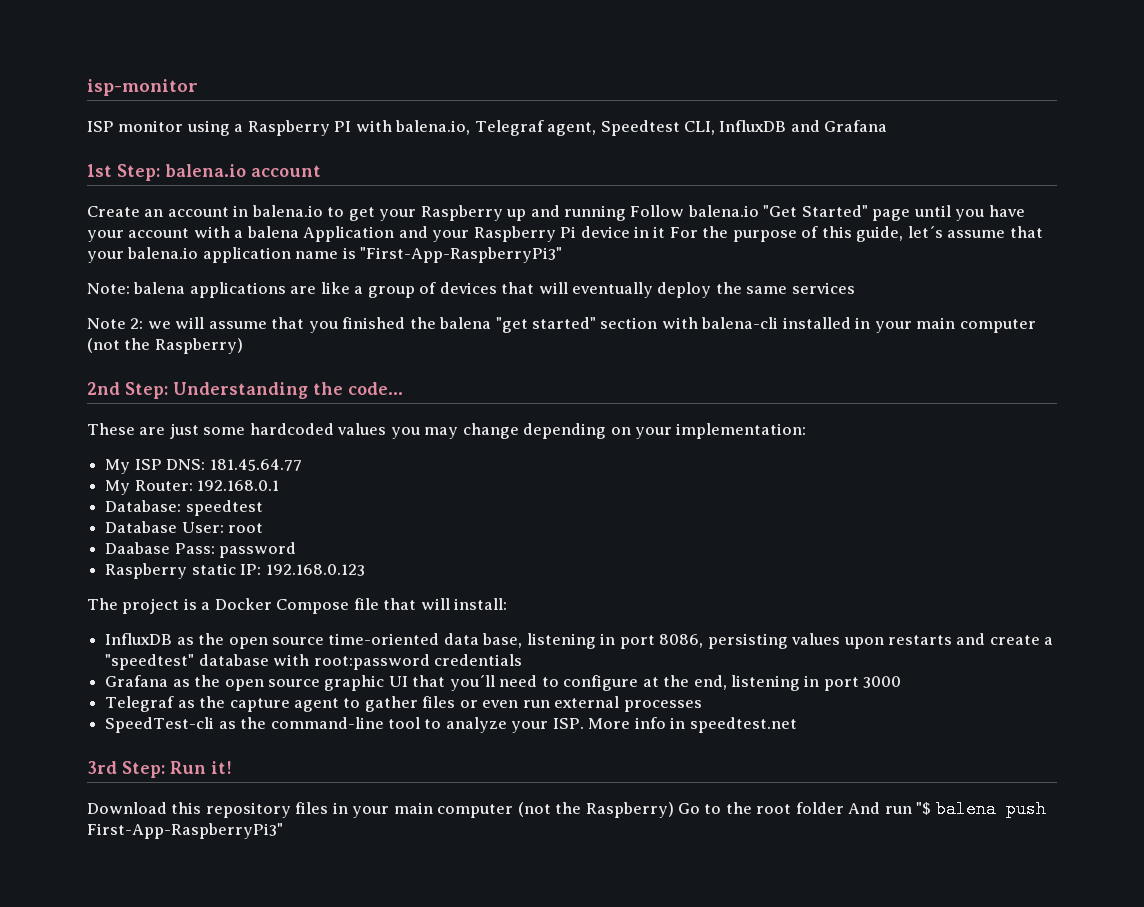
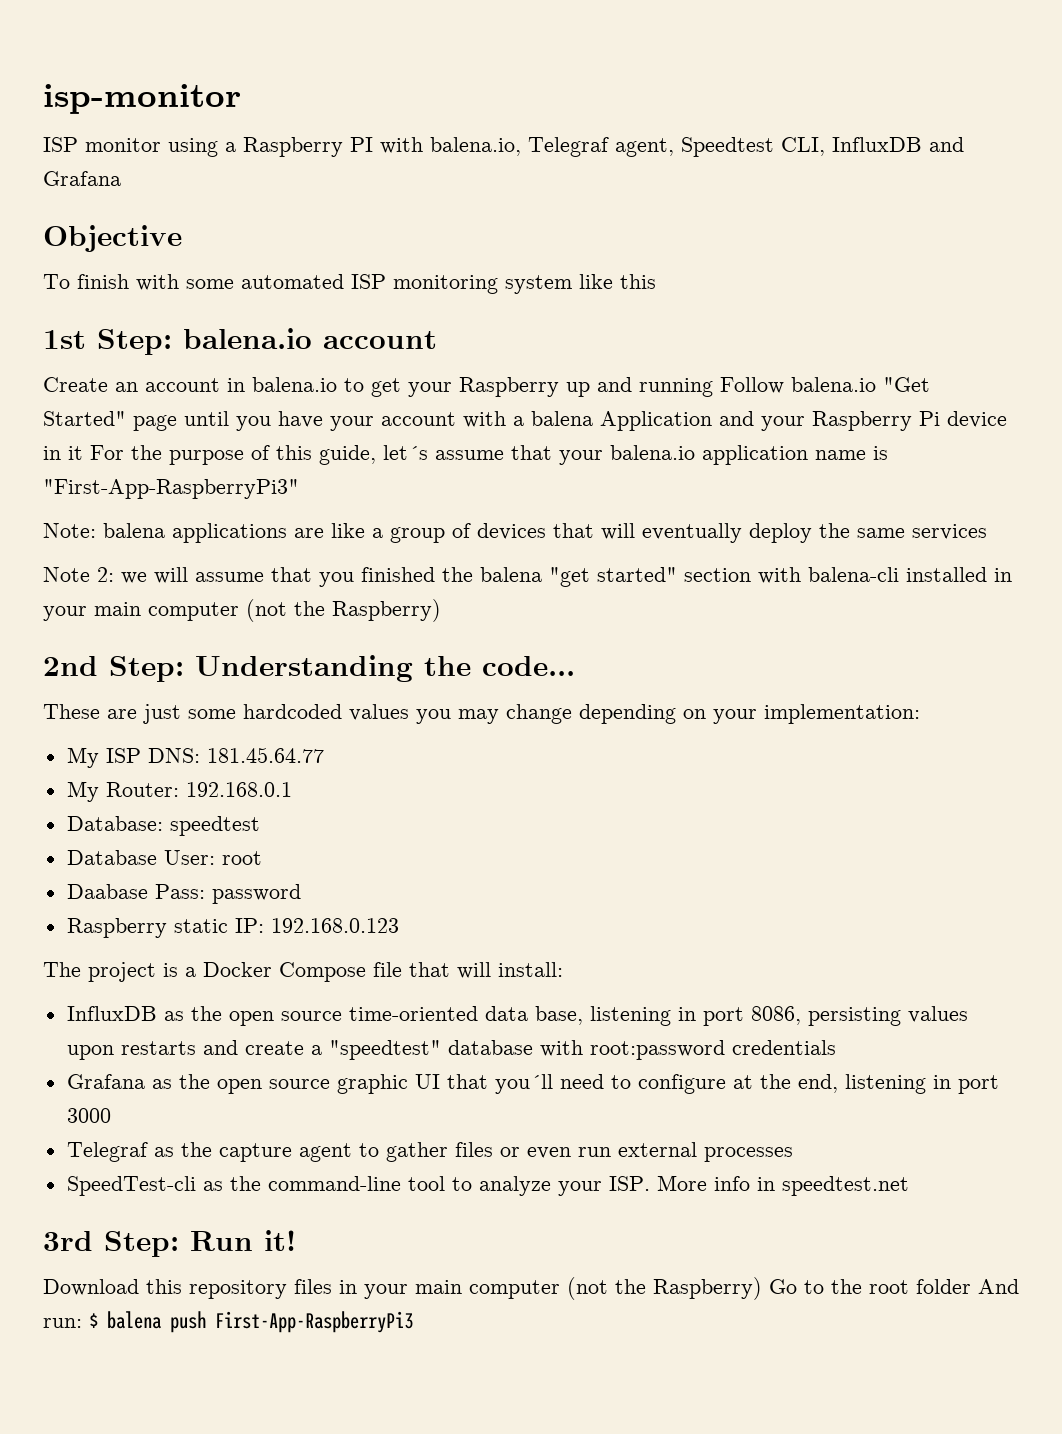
(888, 126) none -> [43,225,182,252] [43,274,656,294] // Objective // To finish with some automated ISP monitoring system like this
[884,802,932,815] run "$ -> [43,1313,98,1328] run: $
[87,823,283,839] First-App-RaspberryPi3" -> [215,1311,413,1333] First-App-RaspberryPi3

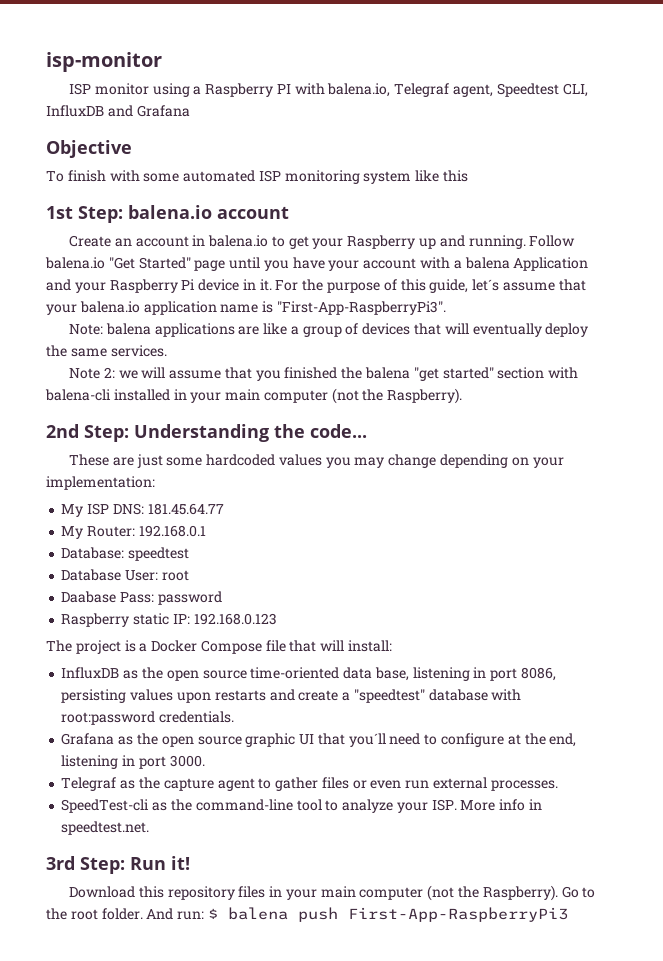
[639,378,713,397] running -> [468,235,526,249] running.
[68,446,83,460] it -> [259,279,272,291] it.
[43,479,299,499] "First-App-RaspberryPi3" -> [276,301,446,315] "First-App-RaspberryPi3".
[912,524,987,540] services -> [110,345,167,357] services.
[332,599,441,622] Raspberry) -> [387,388,463,404] Raspberry).
[731,1040,836,1055] credentials -> [159,711,235,723] credentials.
[66,1108,111,1123] 3000 -> [169,755,205,767] 3000.
[703,1147,793,1162] processes -> [490,780,558,791] processes.
[781,1176,909,1196] speedtest.net -> [61,821,150,835] speedtest.net.
[653,1277,762,1300] Raspberry) -> [482,885,558,901] Raspberry).
[916,1279,971,1294] folder -> [101,908,143,920] folder.

